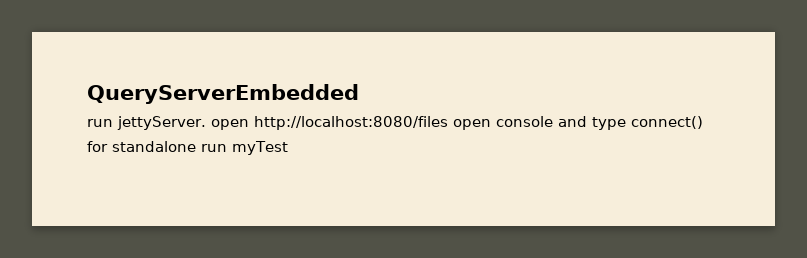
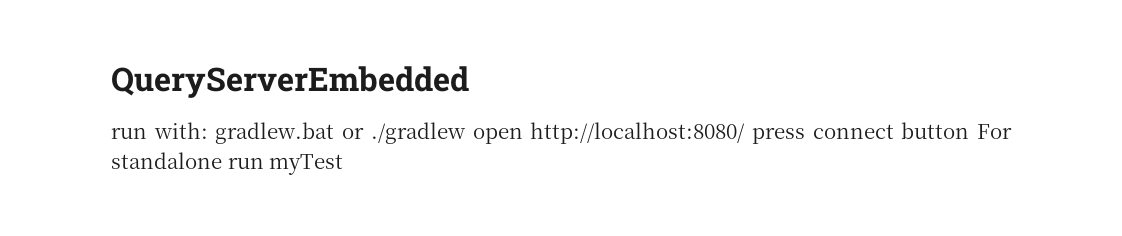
[117,116,703,130] [87,141,108,152] jettyServer. open http://localhost:8080/files open console and type connect() // for -> [153,122,1013,144] with: gradlew.bat or ./gradlew open http://localhost:8080/ press connect button For

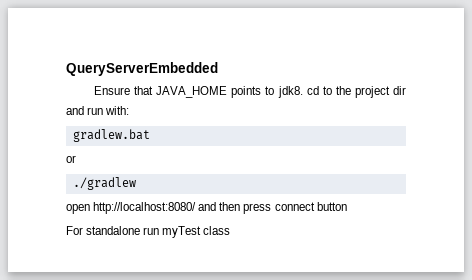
(469, 82) none -> [93,86,406,98] [66,106,84,115] Ensure that JAVA_HOME points to jdk8. cd to the project dir and
(208, 130) none -> (130, 110) //
(335, 133) none -> (150, 135) //
(365, 133) none -> (76, 159) //
(466, 133) none -> (136, 183) //
(746, 133) none -> [198,202,241,211] and then
(970, 130) none -> (347, 206) //
(344, 164) none -> [203,226,231,235] class

